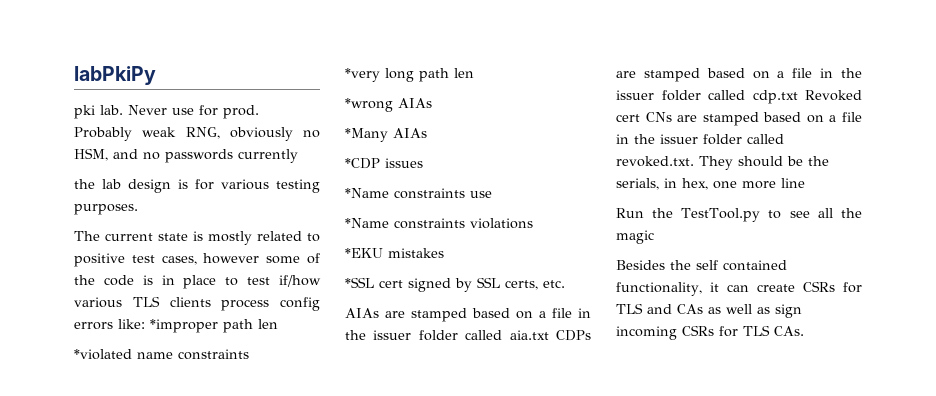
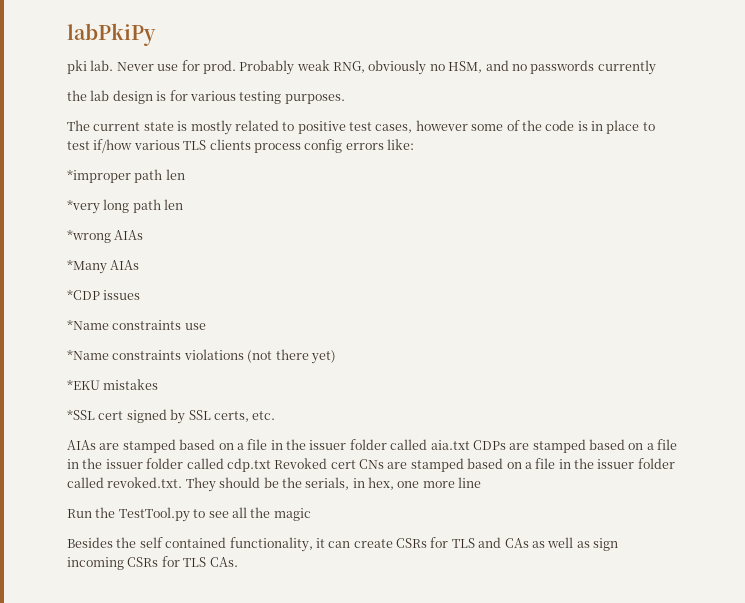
(145, 324) none -> (414, 144) //
[74,349,249,360] // *violated name constraints -> (185, 174) none
(533, 223) none -> [247,349,336,364] (not there yet)

